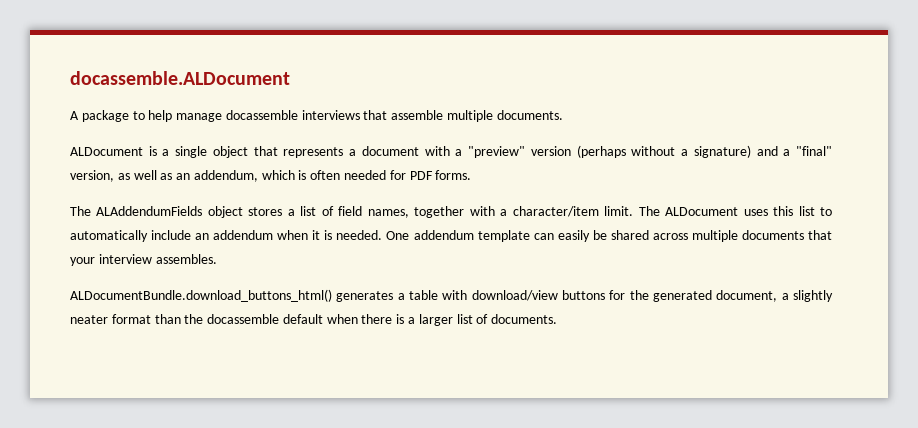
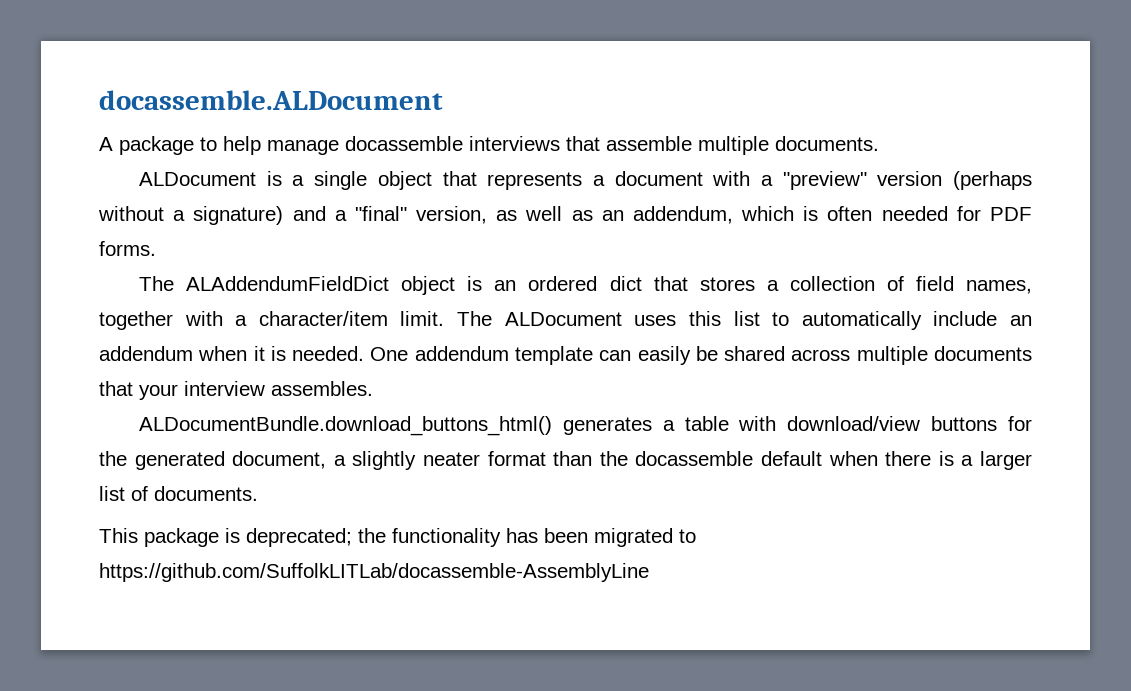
[96,206,243,218] ALAddendumFields object -> [186,276,688,295] ALAddendumFieldDict object is an ordered dict that
[300,206,317,216] list -> [789,276,875,291] collection
(558, 319) none -> [99,528,696,547] [99,563,649,582] // This package is deprecated; the functionality has been migrated to https://github.com/SuffolkLITLab/docassemble-AssemblyLine

